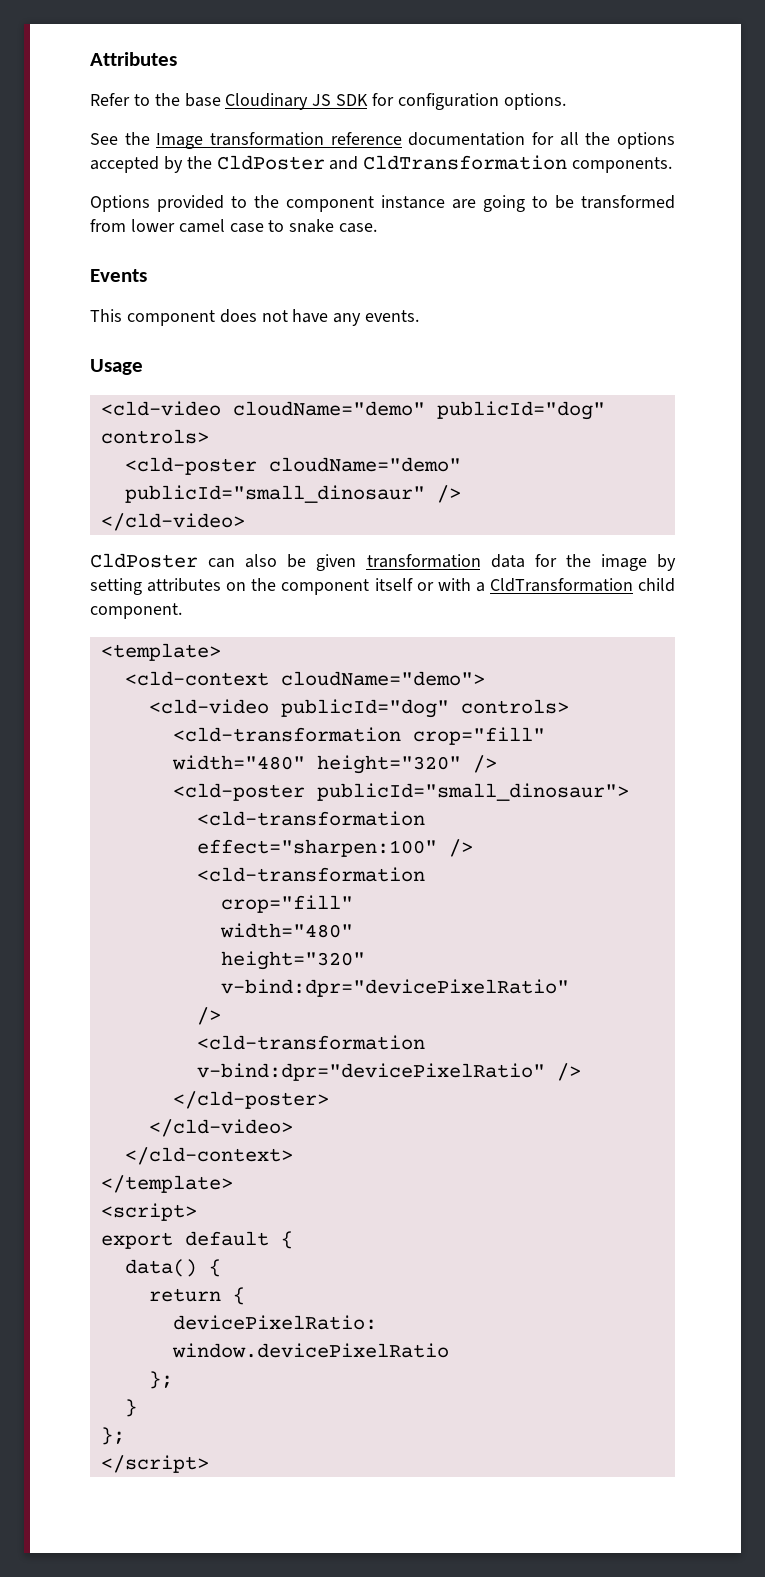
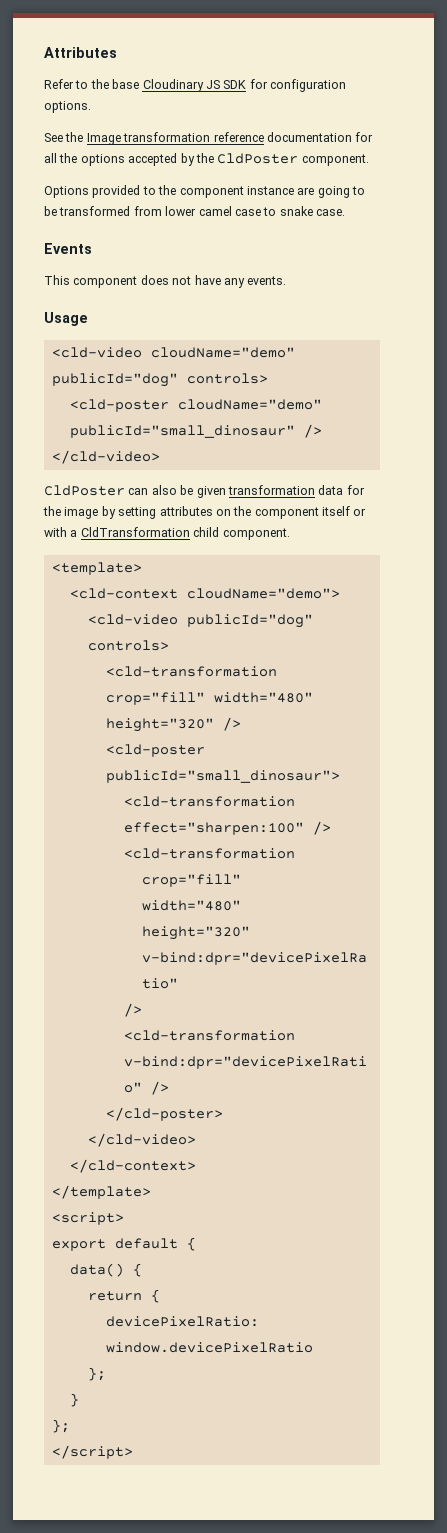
[329,155,673,173] and CldTransformation components. -> [301,154,369,166] component.

